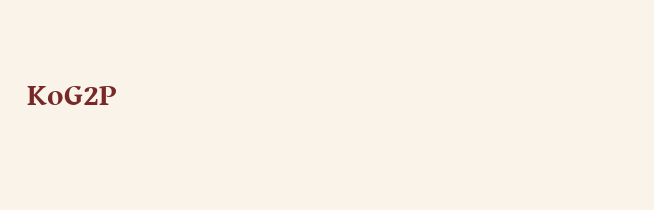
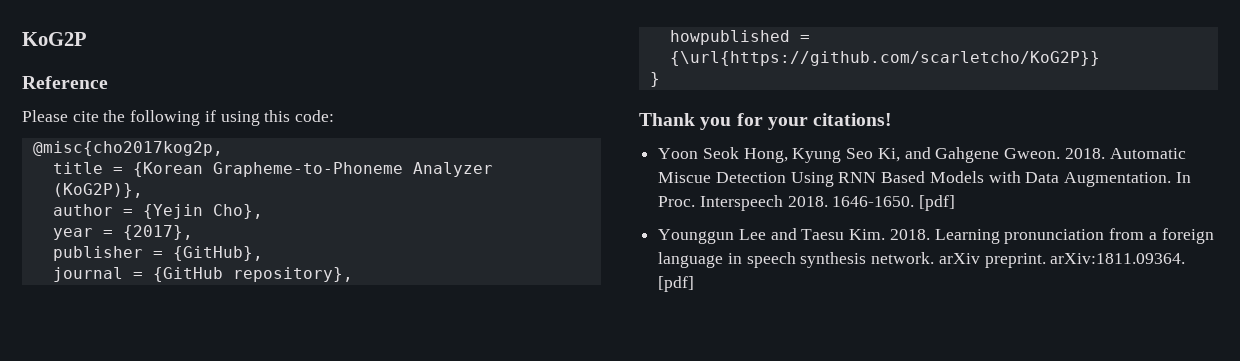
(117, 95) none -> [22,76,108,89] [22,110,335,126] [32,141,223,156] [52,162,493,177] [52,183,143,198] [52,204,263,219] [52,225,193,240] [52,246,263,261] [52,267,353,282] [669,30,810,45] [669,51,1100,66] [649,72,660,87] [639,113,893,130] [658,147,1186,163] [658,171,1191,187] [658,195,956,211] [658,228,1214,244] [658,252,1186,268] [658,276,695,292] // Reference // Please cite the following if using this code: // @misc{cho2017kog2p, // title = {Korean Grapheme-to-Phoneme Analyzer (KoG2P)}, // author = {Yejin Cho}, // year = {2017}, // publisher = {GitHub}, // journal = {GitHub repository}, // howpublished = {\url{https://github.com/scarletcho/KoG2P}} // } // Thank you for your citations! // Yoon Seok Hong, Kyung Seo Ki, and Gahgene Gweon. 2018. Automatic Miscue Detection Using RNN Based Models with Data Augmentation. In Proc. Interspeech 2018. 1646-1650. [pdf] // Younggun Lee and Taesu Kim. 2018. Learning pronunciation from a foreign language in speech synthesis network. arXiv preprint. arXiv:1811.09364. [pdf]

